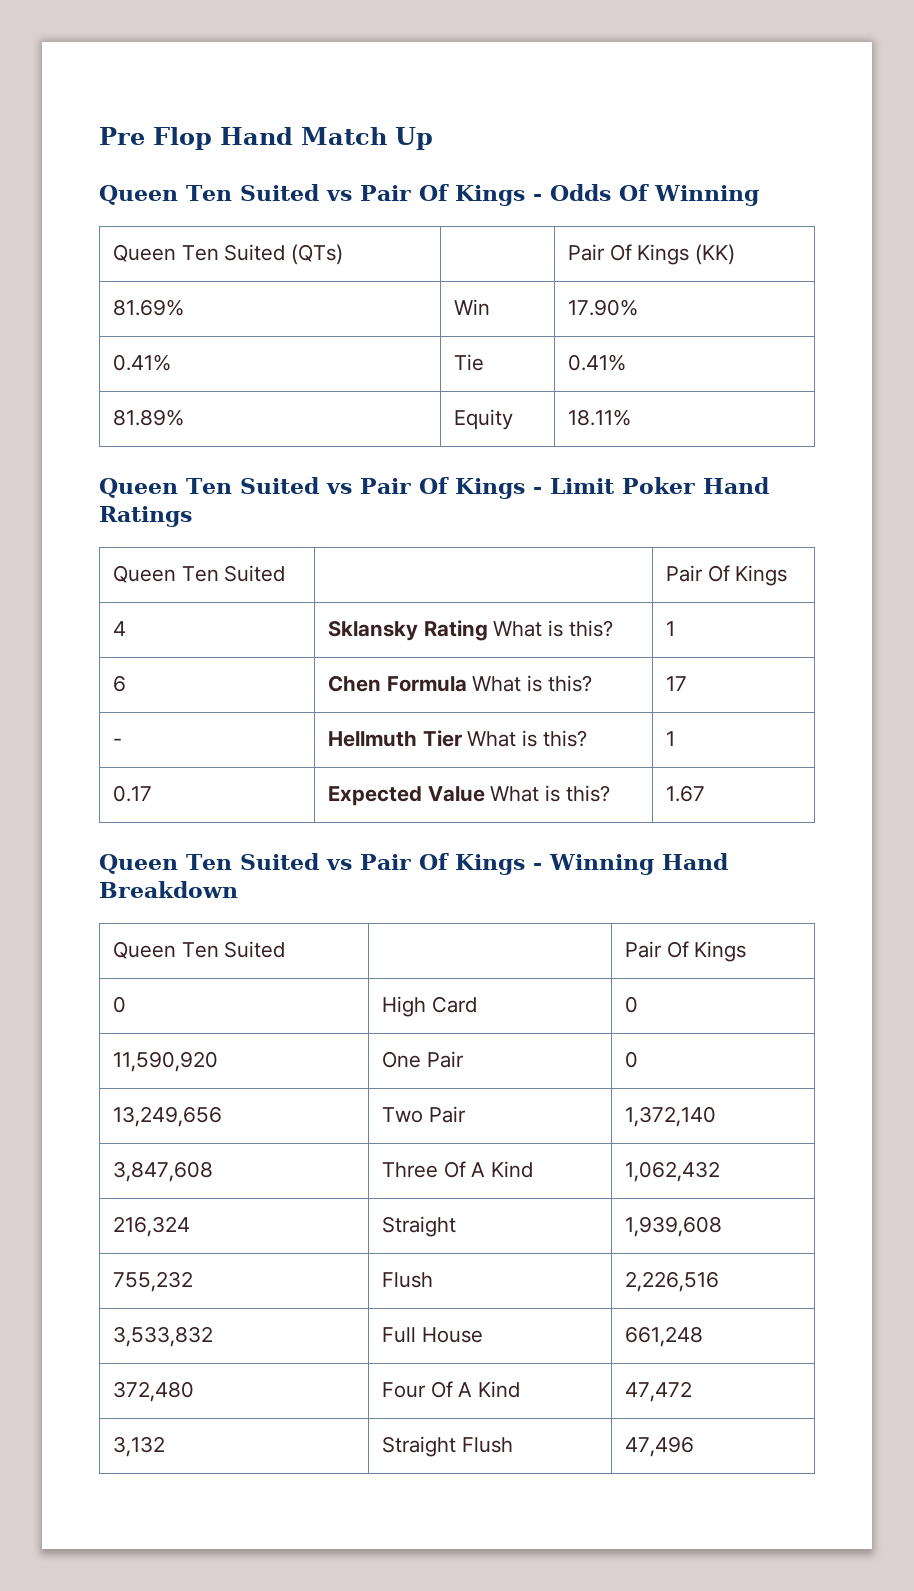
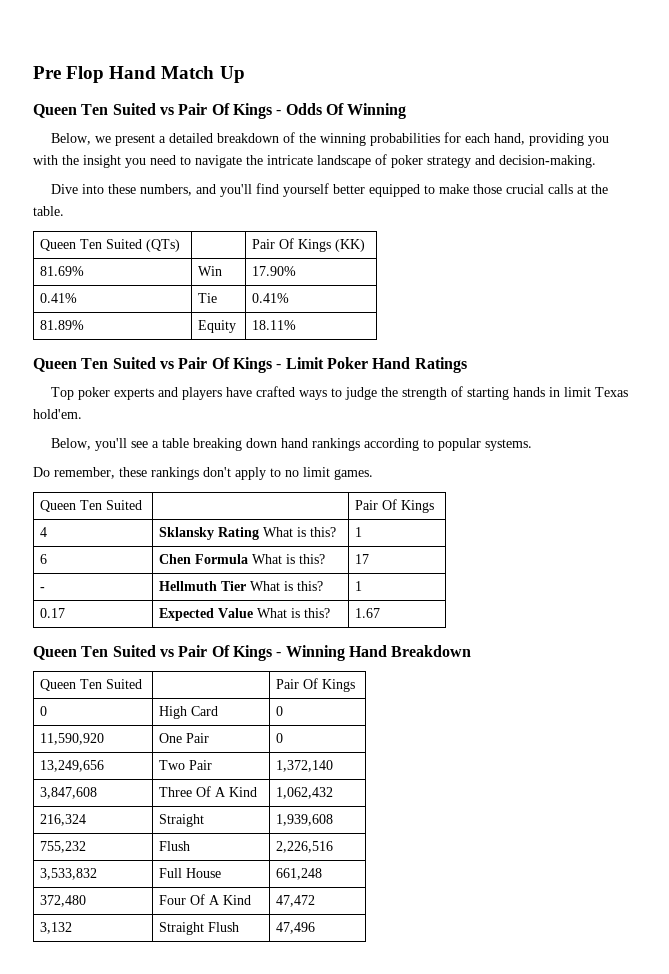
(759, 195) none -> [51,132,610,146] [33,154,596,168] [51,183,609,197] [33,206,64,216] // Below, we present a detailed breakdown of the winning probabilities for each hand, providing you with the insight you need to navigate the intricate landscape of poker strategy and decision-making. // Dive into these numbers, and you'll find yourself better equipped to make those crucial calls at the table.
(192, 516) none -> [51,386,629,400] [33,409,82,419] [51,438,533,451] [33,467,373,480] // Top poker experts and players have crafted ways to judge the strength of starting hands in limit Texas hold'em. // Below, you'll see a table breaking down hand rankings according to popular systems. // Do remember, these rankings don't apply to no limit games.

